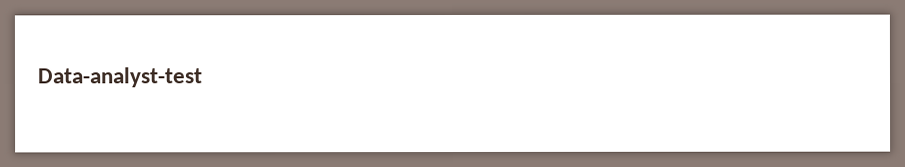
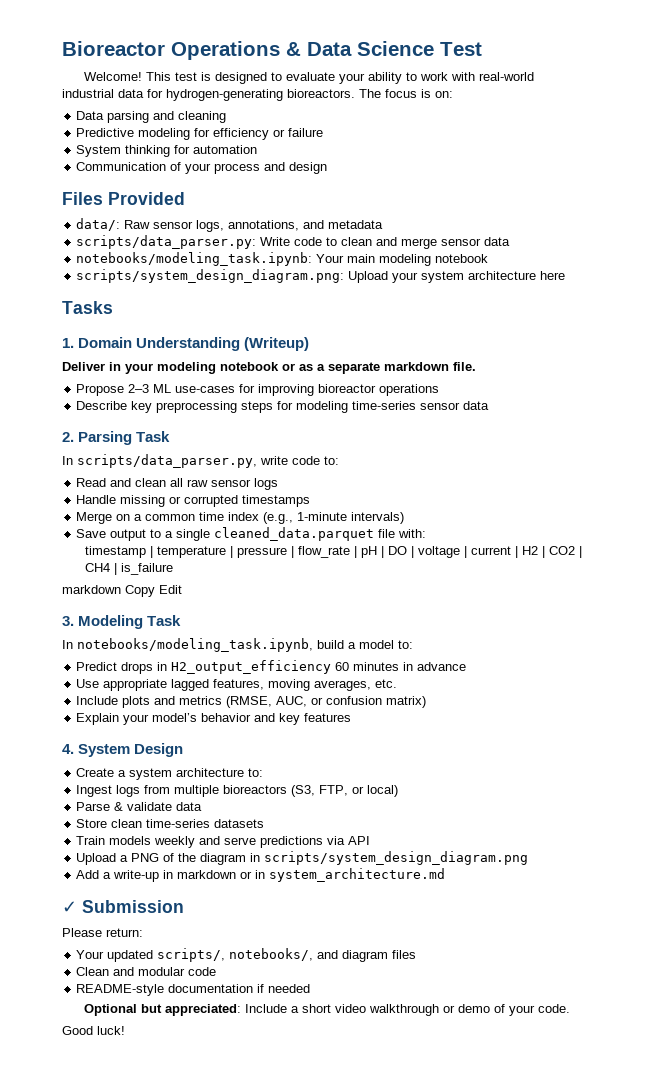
[37,67,203,88] Data-analyst-test -> [62,41,482,60] [84,72,535,84] [62,89,453,101] [76,111,227,123] [76,128,324,140] [76,145,258,157] [76,162,328,174] [62,192,185,205] [76,218,384,232] [76,235,511,249] [76,252,489,266] [76,269,566,283] [62,301,113,314] [62,337,310,351] [62,362,476,374] [76,384,440,396] [76,401,490,413] [62,431,171,445] [62,454,339,468] [76,478,279,490] [76,495,311,507] [76,512,405,524] [76,527,427,541] [84,546,582,558] [84,563,173,575] [62,585,182,597] [62,615,182,629] [62,638,413,652] [76,660,467,674] [76,679,398,691] [76,696,427,708] [76,713,352,725] [62,743,184,757] [76,768,264,780] [76,785,399,797] [76,802,203,811] [76,819,265,828] [76,836,371,848] [76,851,529,865] [76,868,446,882] [62,900,184,913] [62,928,143,937] [76,948,417,962] [76,967,217,976] [76,984,311,996] [84,1004,571,1016] [62,1026,125,1035] Bioreactor Operations & Data Science Test // Welcome! This test is designed to evaluate your ability to work with real-world industrial data for hydrogen-generating bioreactors. The focus is on: // Data parsing and cleaning // Predictive modeling for efficiency or failure // System thinking for automation // Communication of your process and design // Files Provided // data/: Raw sensor logs, annotations, and metadata // scripts/data_parser.py: Write code to clean and merge sensor data // notebooks/modeling_task.ipynb: Your main modeling notebook // scripts/system_design_diagram.png: Upload your system architecture here // Tasks // 1. Domain Understanding (Writeup) // Deliver in your modeling notebook or as a separate markdown file. // Propose 2–3 ML use-cases for improving bioreactor operations // Describe key preprocessing steps for modeling time-series sensor data // 2. Parsing Task // In scripts/data_parser.py, write code to: // Read and clean all raw sensor logs // Handle missing or corrupted timestamps // Merge on a common time index (e.g., 1-minute intervals) // Save output to a single cleaned_data.parquet file with: // timestamp | temperature | pressure | flow_rate | pH | DO | voltage | current | H2 | CO2 | CH4 | is_failure // markdown Copy Edit // 3. Modeling Task // In notebooks/modeling_task.ipynb, build a model to: // Predict drops in H2_output_efficiency 60 minutes in advance // Use appropriate lagged features, moving averages, etc. // Include plots and metrics (RMSE, AUC, or confusion matrix) // Explain your model’s behavior and key features // 4. System Design // Create a system architecture to: // Ingest logs from multiple bioreactors (S3, FTP, or local) // Parse & validate data // Store clean time-series datasets // Train models weekly and serve predictions via API // Upload a PNG of the diagram in scripts/system_design_diagram.png // Add a write-up in markdown or in system_architecture.md // ✓ Submission // Please return: // Your updated scripts/, notebooks/, and diagram files // Clean and modular code // README-style documentation if needed // Optional but appreciated: Include a short video walkthrough or demo of your code. // Good luck!

